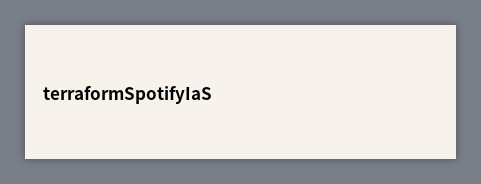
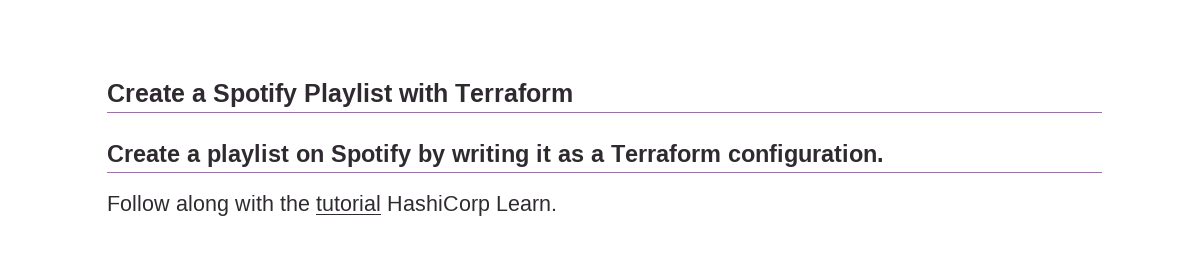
[43,86,212,104] terraformSpotifyIaS -> [107,83,573,107] [107,144,884,167] [107,195,557,216] Create a Spotify Playlist with Terraform // Create a playlist on Spotify by writing it as a Terraform configuration. // Follow along with the tutorial HashiCorp Learn.

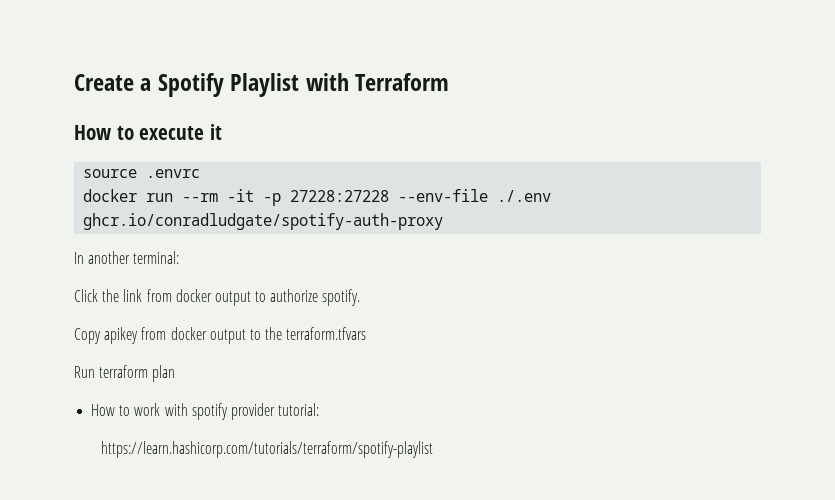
[107,144,884,167] [107,195,557,216] Create a playlist on Spotify by writing it as a Terraform configuration. // Follow along with the tutorial HashiCorp Learn. -> [74,124,223,140] [83,169,201,178] [83,189,552,206] [83,213,444,230] [74,251,180,264] [74,289,361,306] [74,327,367,344] [74,365,176,382] [91,403,320,420] [100,441,433,458] How to execute it // source .envrc // docker run --rm -it -p 27228:27228 --env-file ./.env ghcr.io/conradludgate/spotify-auth-proxy // In another terminal: // Click the link from docker output to authorize spotify. // Copy apikey from docker output to the terraform.tfvars // Run terraform plan // How to work with spotify provider tutorial: // https://learn.hashicorp.com/tutorials/terraform/spotify-playlist

